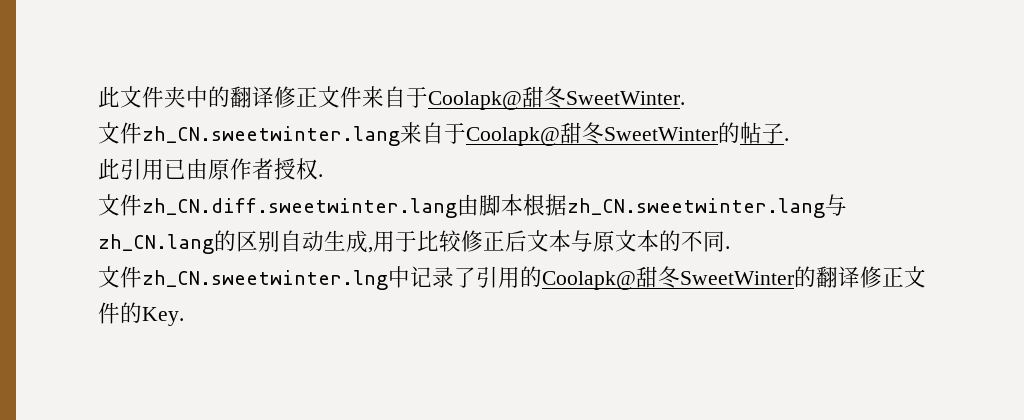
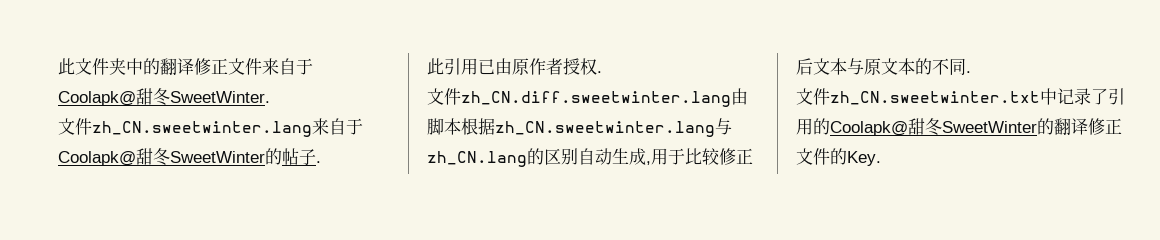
[142,270,388,290] zh_CN.sweetwinter.lng -> [830,91,1040,105] zh_CN.sweetwinter.txt

